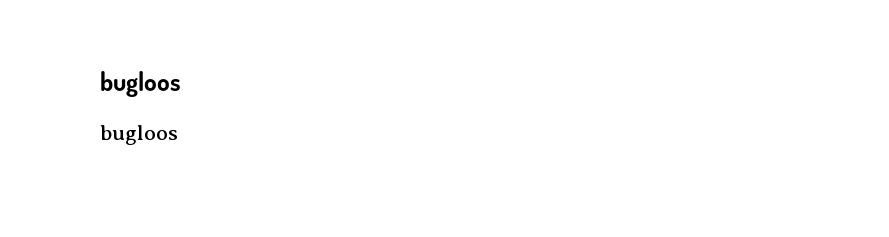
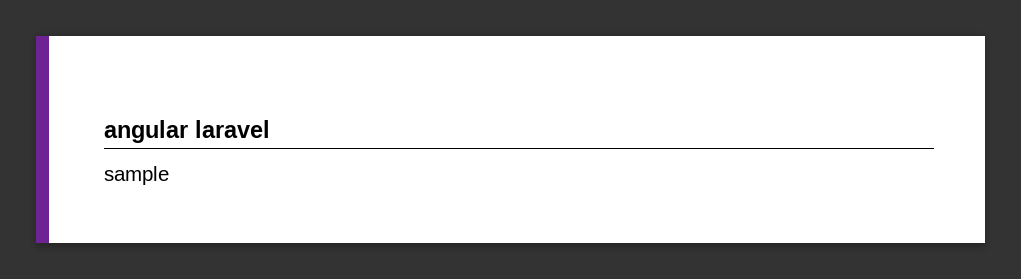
[100,71,181,97] [100,125,178,145] bugloos // bugloos -> [104,120,270,143] [104,166,169,185] angular laravel // sample

